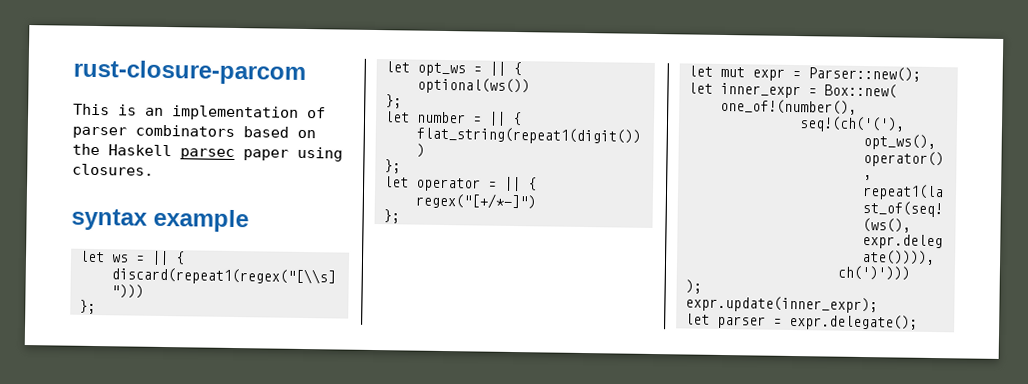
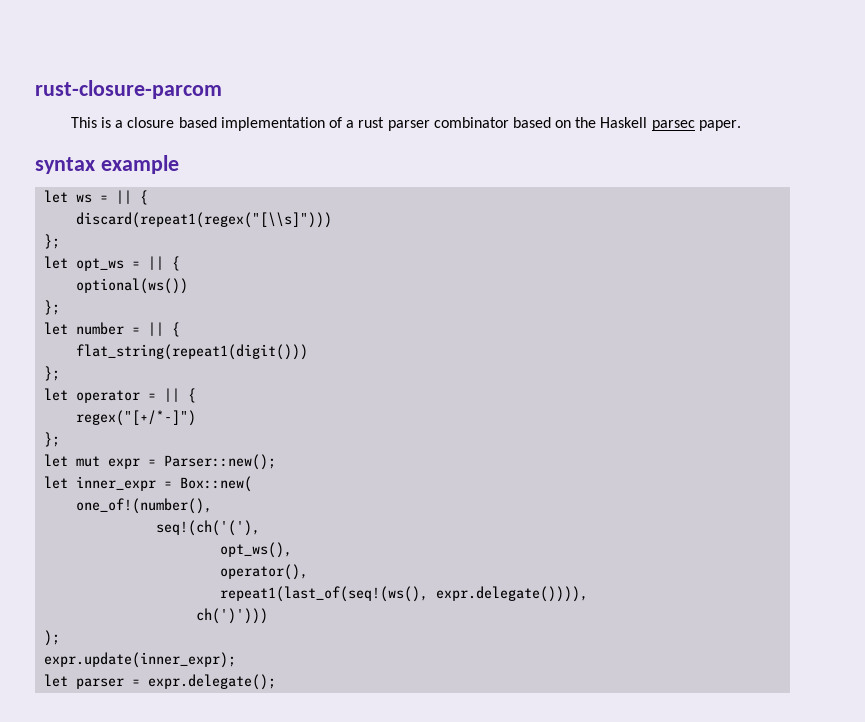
[145,105,326,121] [72,124,235,139] an implementation of parser combinators -> [115,117,509,131] a closure based implementation of a rust parser combinator
[243,146,343,162] [72,163,154,176] paper using closures. -> [698,120,741,131] paper.

